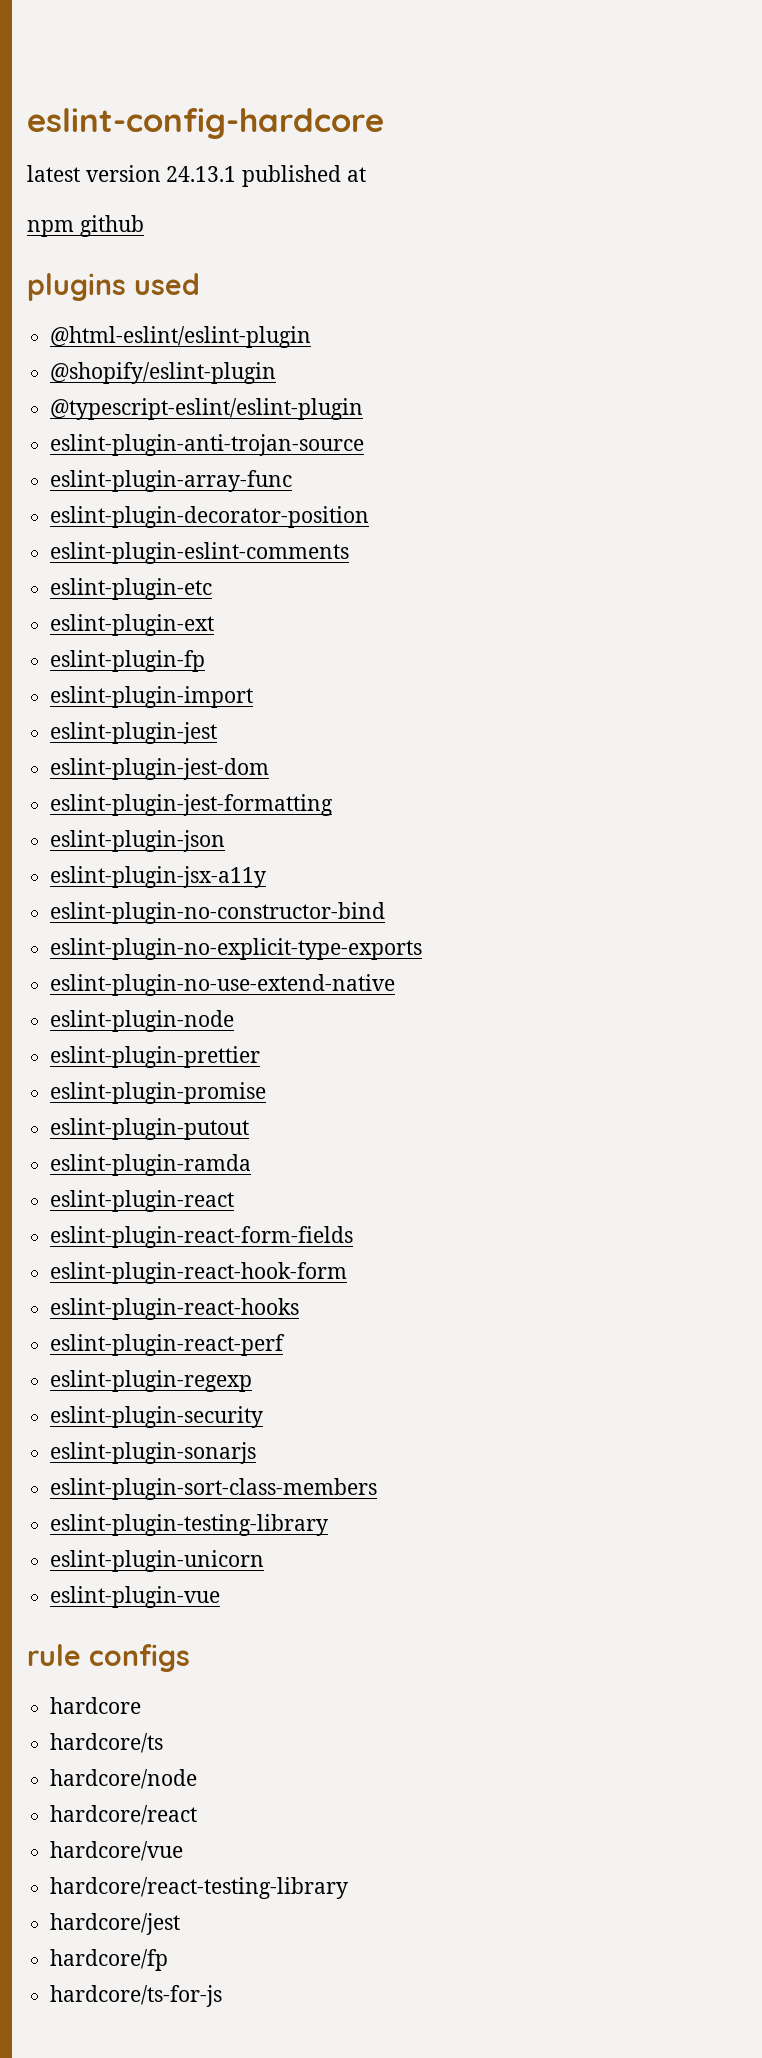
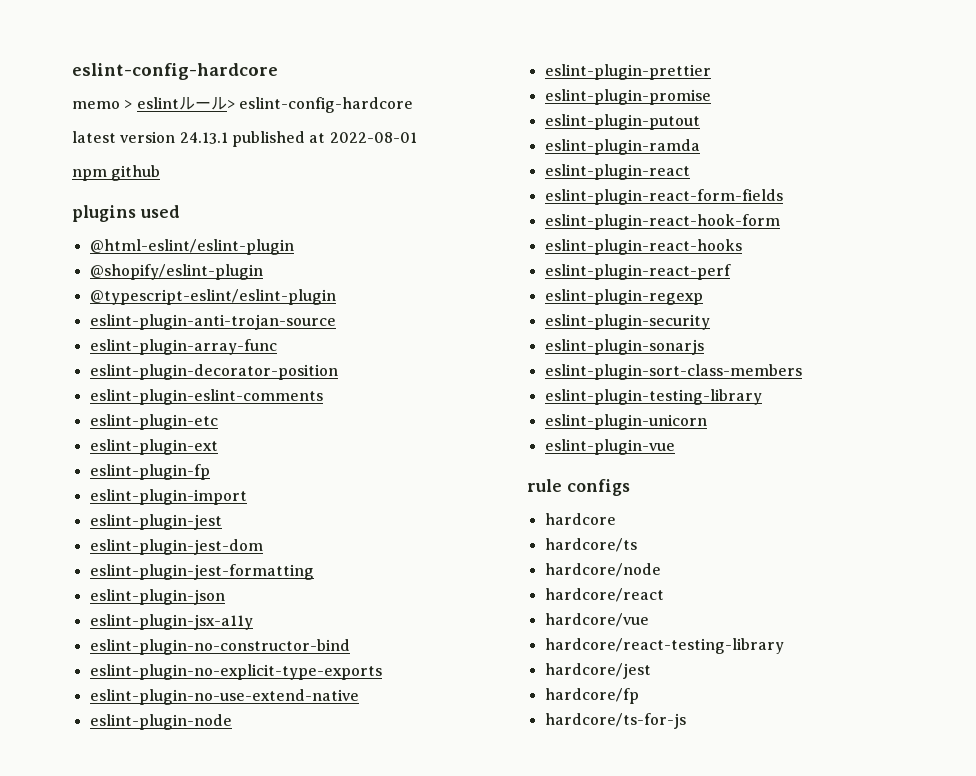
[27,108,384,139] eslint-config-hardcore -> [72,63,278,80] [72,97,413,113] eslint-config-hardcore // memo > eslintルール> eslint-config-hardcore
(366, 174) none -> [329,132,417,143] 2022-08-01

